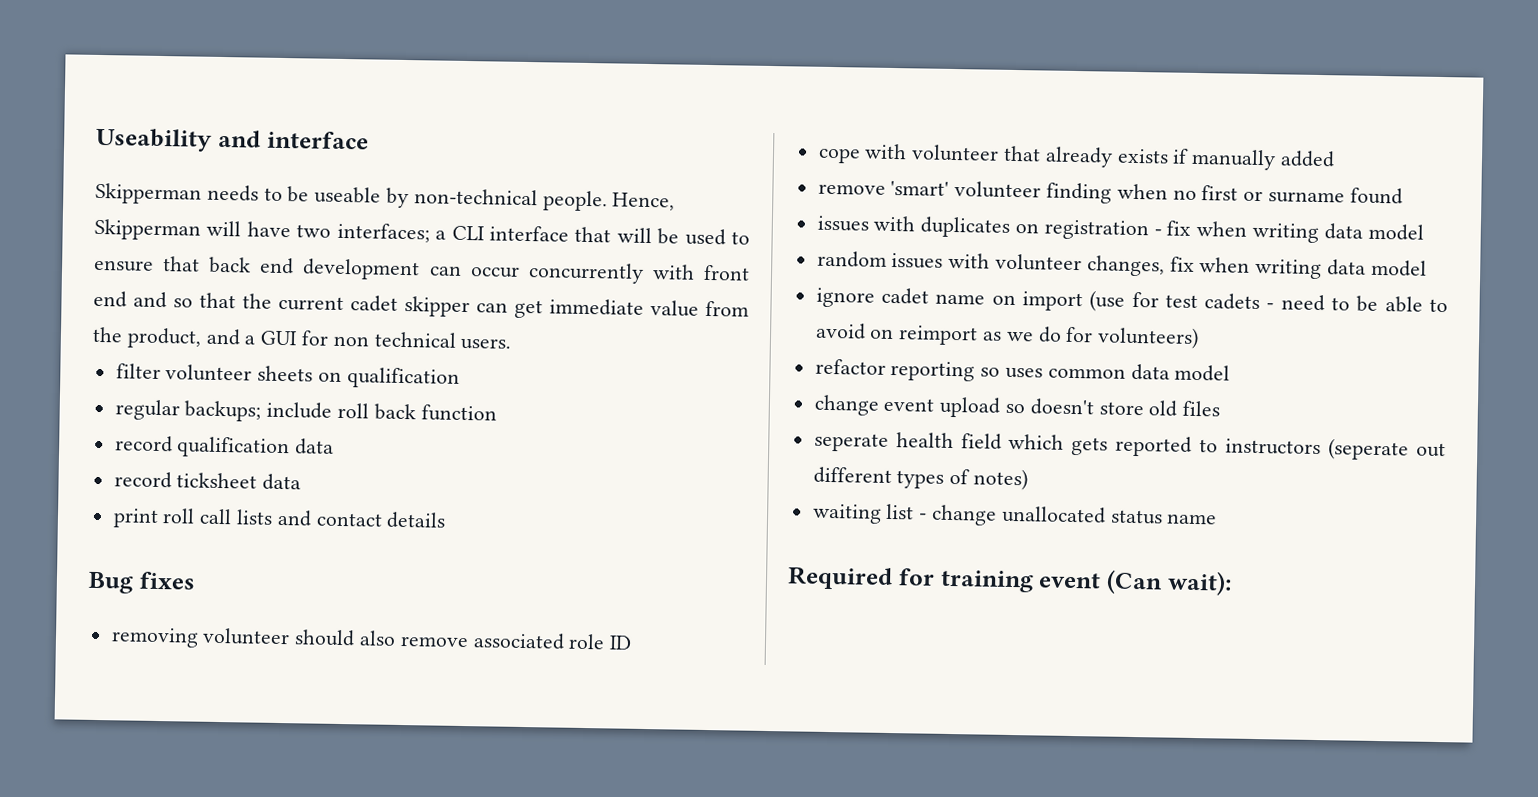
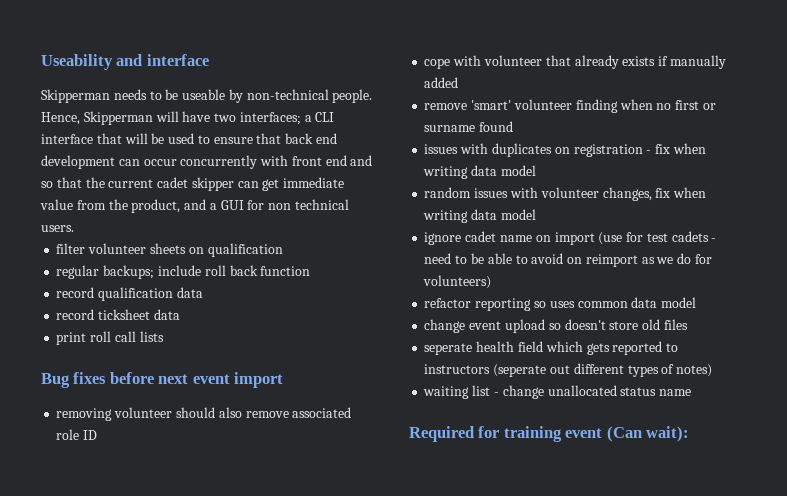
[276,509,447,529] and contact details -> (164, 336) none
(196, 580) none -> [109,372,284,388] before next event import

